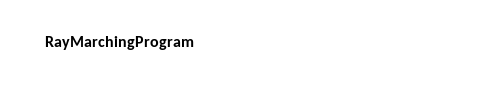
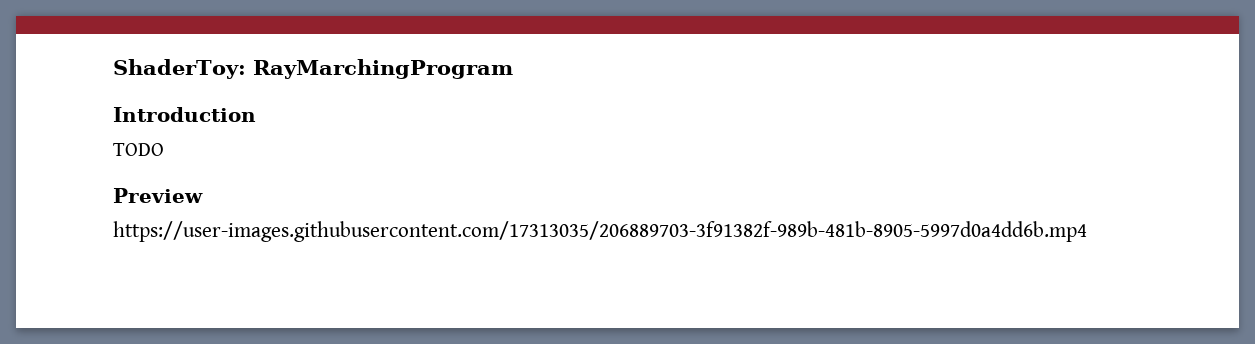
(45, 43) none -> [113,59,246,79] ShaderToy:
(194, 43) none -> [113,107,256,122] [113,143,164,156] [113,188,203,203] [113,221,1087,242] // Introduction // TODO // Preview // https://user-images.githubusercontent.com/17313035/206889703-3f91382f-989b-481b-8905-5997d0a4dd6b.mp4

